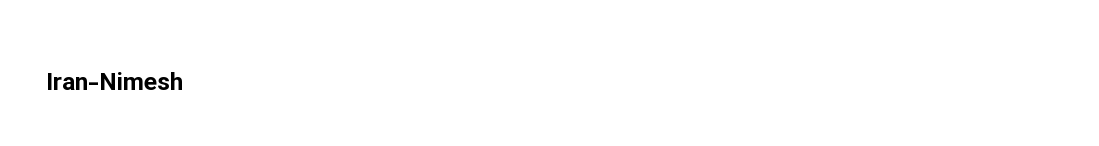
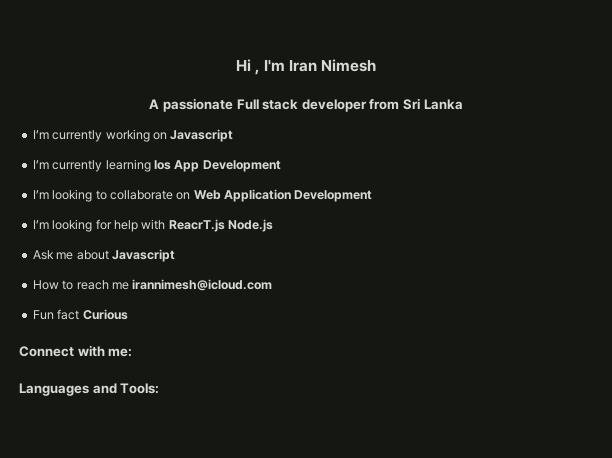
[46,72,183,90] Iran-Nimesh -> [236,59,376,75] [149,98,463,112] [32,129,234,142] [32,159,281,172] [32,189,373,202] [32,219,273,232] [32,249,175,262] [32,279,273,291] [32,309,128,320] [19,345,133,357] [19,383,160,396] Hi , I'm Iran Nimesh // A passionate Full stack developer from Sri Lanka // I’m currently working on Javascript // I’m currently learning Ios App Development // I’m looking to collaborate on Web Application Development // I’m looking for help with ReacrT.js Node.js // Ask me about Javascript // How to reach me irannimesh@icloud.com // Fun fact Curious // Connect with me: // Languages and Tools:

